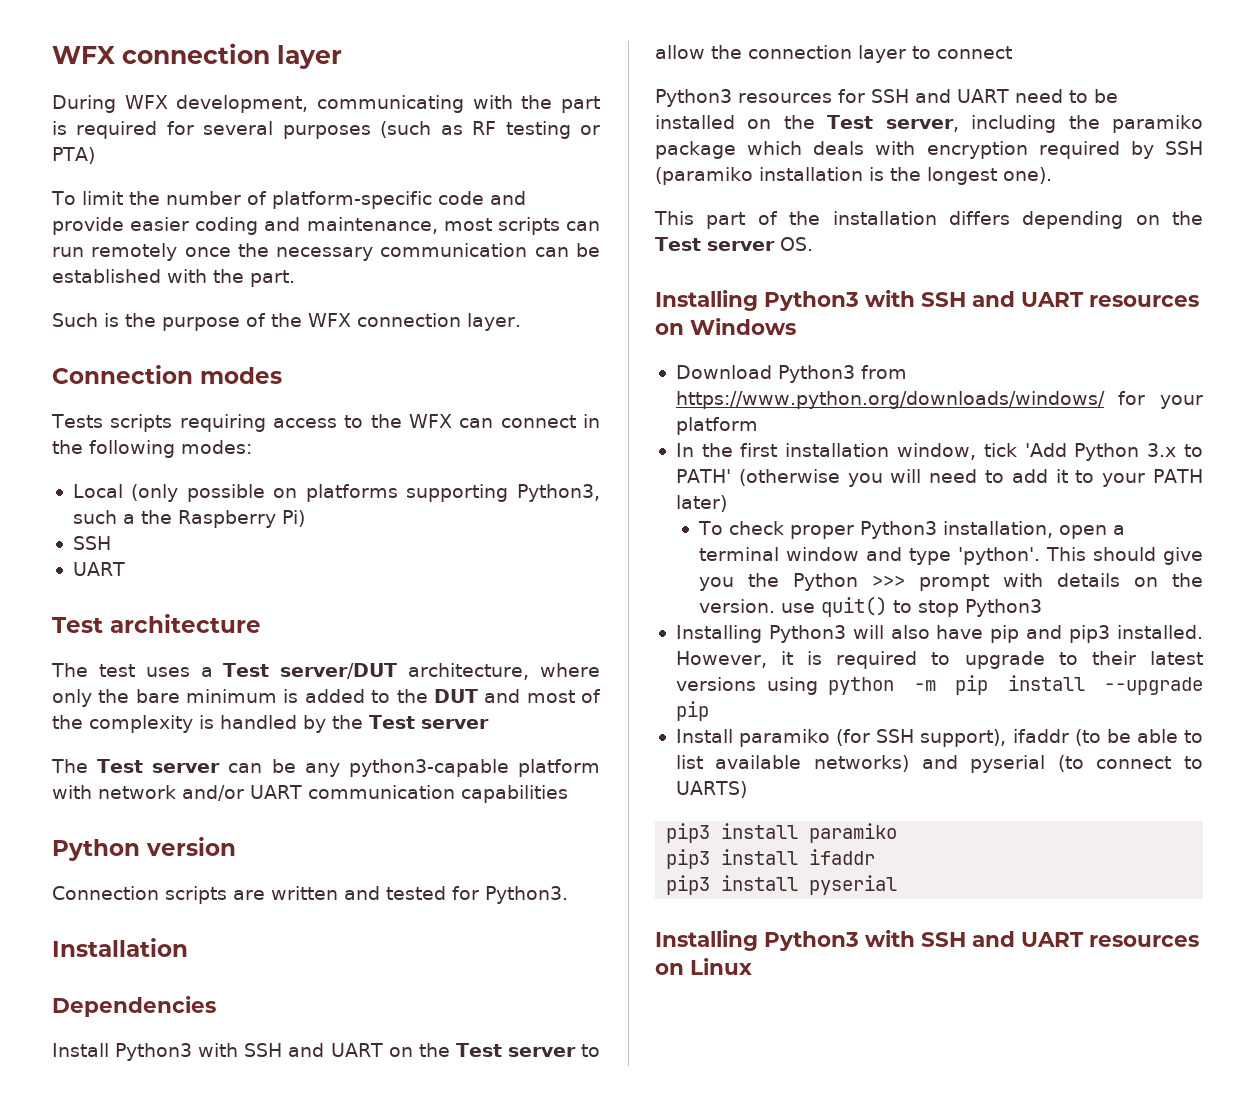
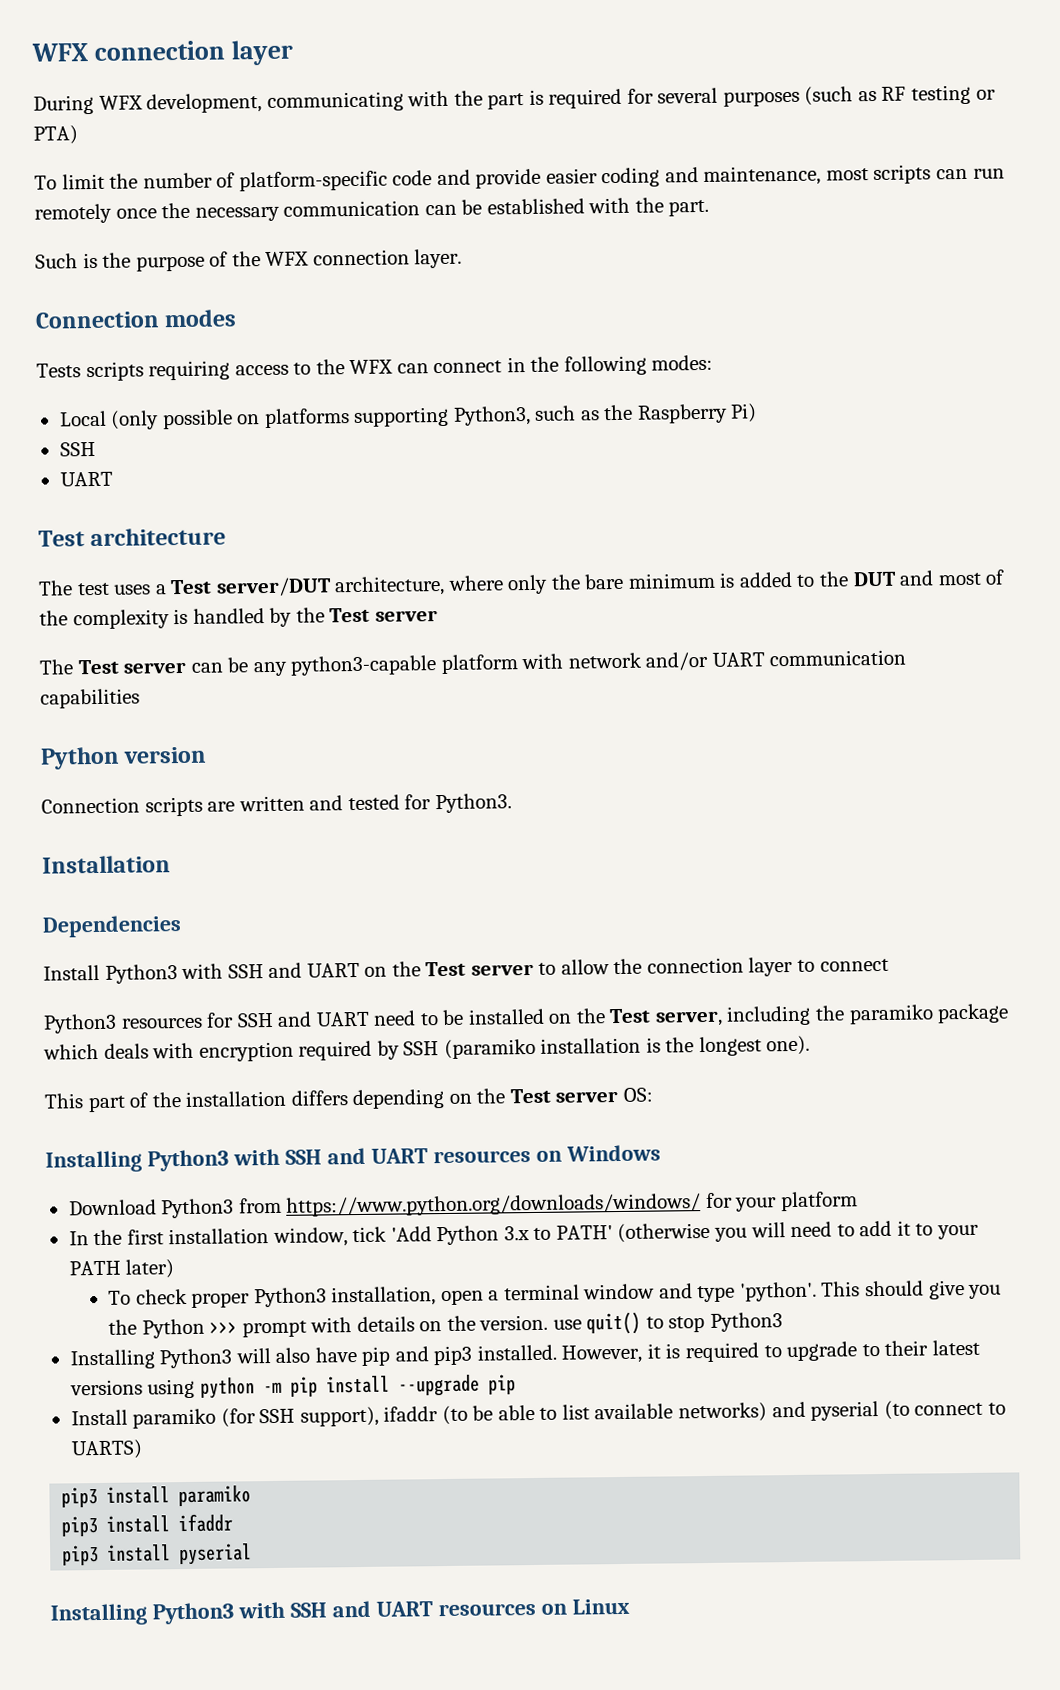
[122,514,135,524] a -> [579,410,600,421] as
[779,237,813,251] OS. -> [622,1087,653,1102] OS:

